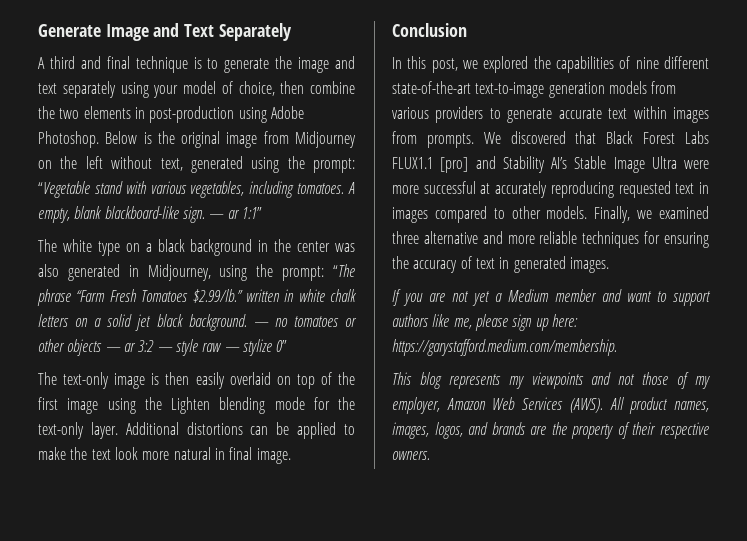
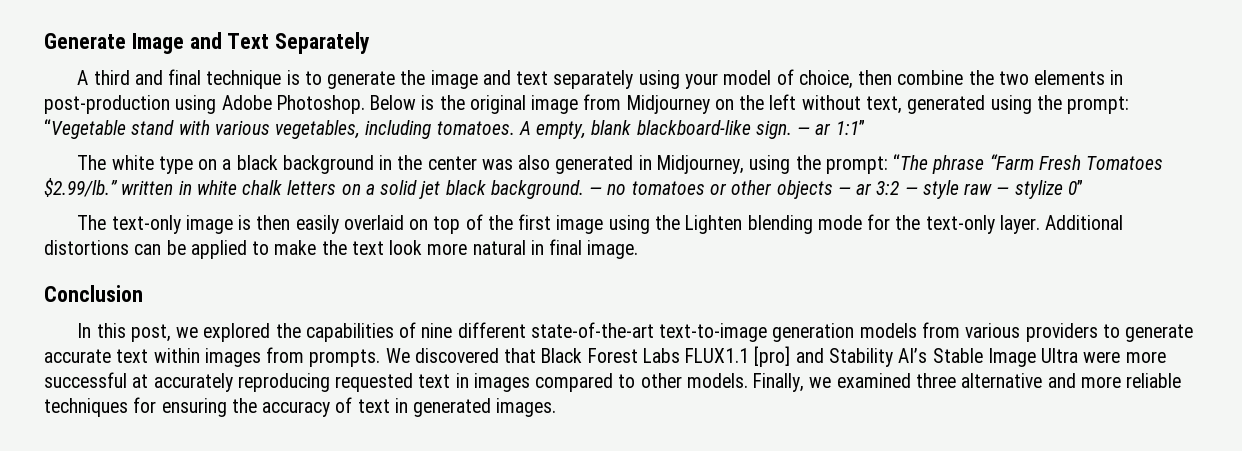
[392,289,711,306] [392,314,578,331] [392,339,617,356] [392,372,710,389] [392,397,709,414] [392,422,709,439] [392,451,430,460] // If you are not yet a Medium member and want to support authors like me, please sign up here: https://garystafford.medium.com/membership. // This blog represents my viewpoints and not those of my employer, Amazon Web Services (AWS). All product names, images, logos, and brands are the property of their respective owners. -> (557, 407) none

